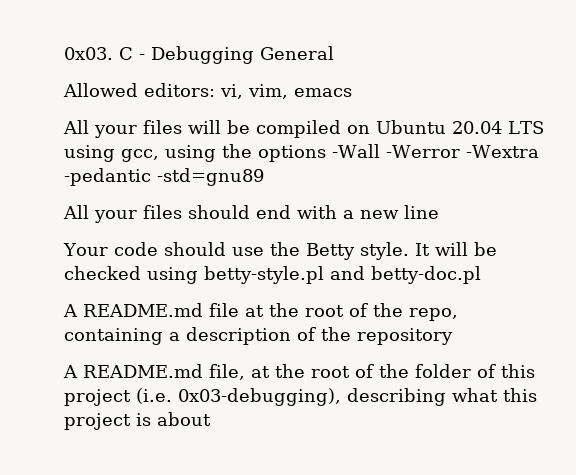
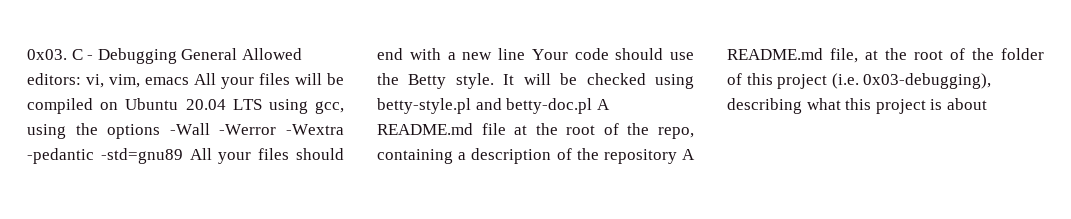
(334, 53) // -> (238, 54) none
(352, 92) // -> (189, 81) none
(264, 177) // -> (183, 156) none
(439, 212) // -> (525, 54) none
(481, 275) // -> (593, 106) none
(453, 336) // -> (677, 156) none

